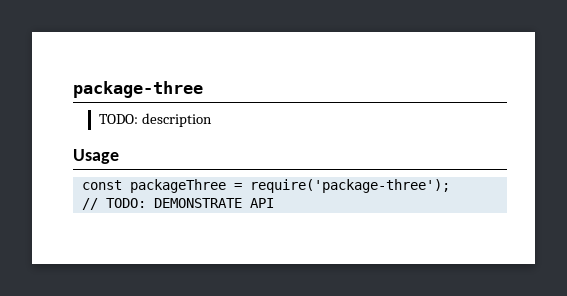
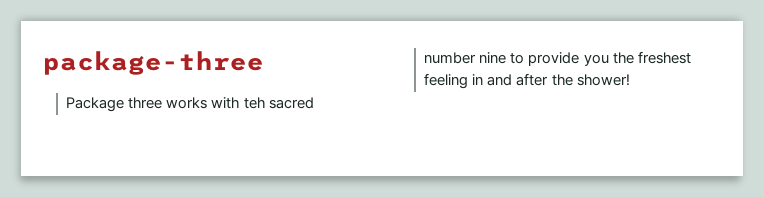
[98,113,212,127] [73,149,119,164] [81,179,450,193] [81,198,274,210] TODO: description // Usage // const packageThree = require('package-three'); // // TODO: DEMONSTRATE API -> [66,97,314,112] [424,51,691,66] [424,73,630,89] Package three works with teh sacred number nine to provide you the freshest feeling in and after the shower!

